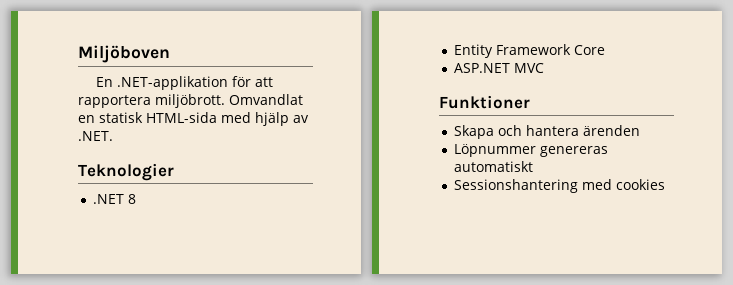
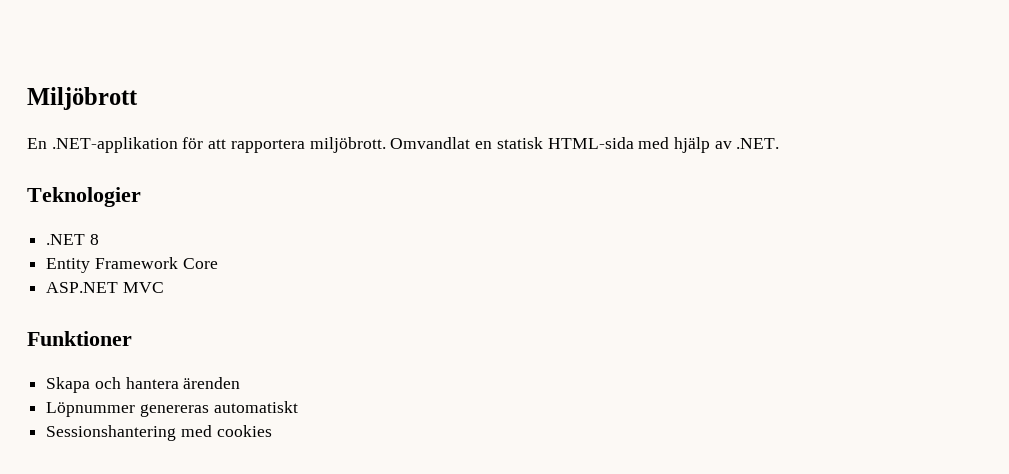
[78,45,170,63] Miljöboven -> [27,87,138,110] Miljöbrott

